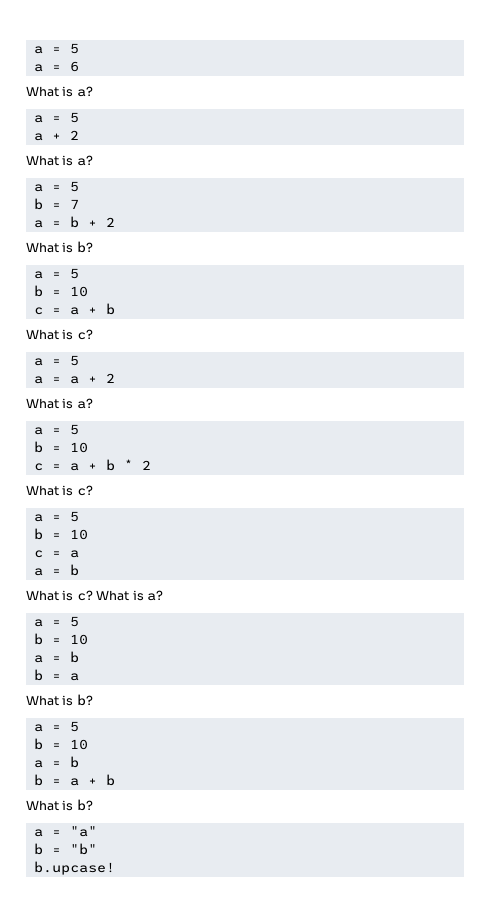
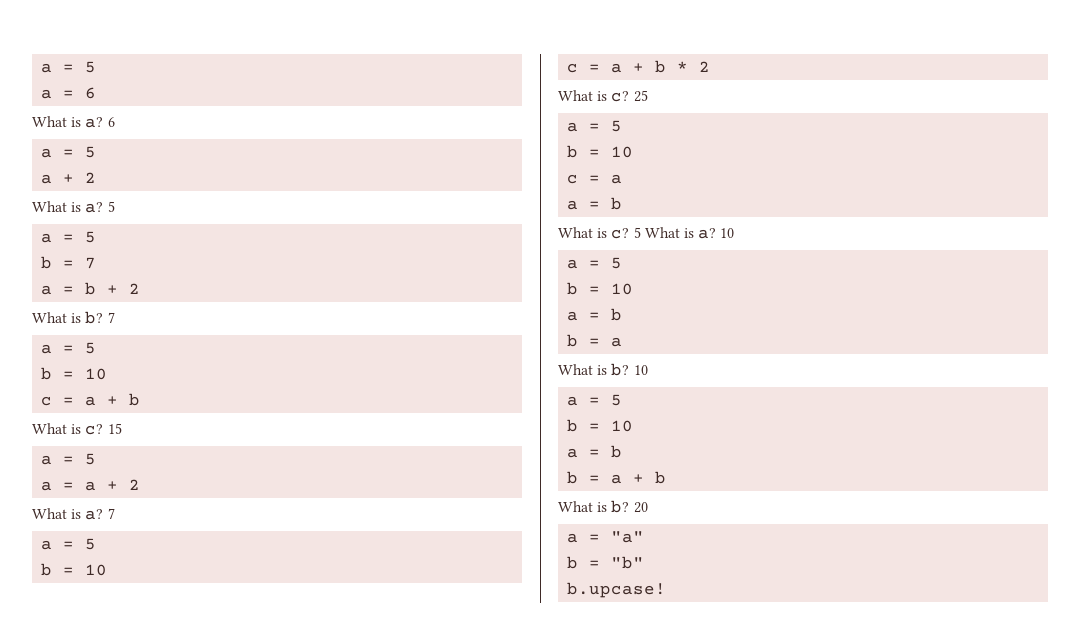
(93, 91) none -> [107,117,115,127] 6
(93, 160) none -> [107,201,115,212] 5
(93, 247) none -> [107,312,115,323] 7
(93, 334) none -> [107,423,122,434] 15
(93, 403) none -> [107,508,115,519] 7
(93, 490) none -> [633,90,648,102] 25
[96,590,163,601] What is a? -> [633,227,735,239] 5 What is a? 10
(93, 700) none -> [633,365,648,375] 10
(93, 805) none -> [633,502,648,513] 20

